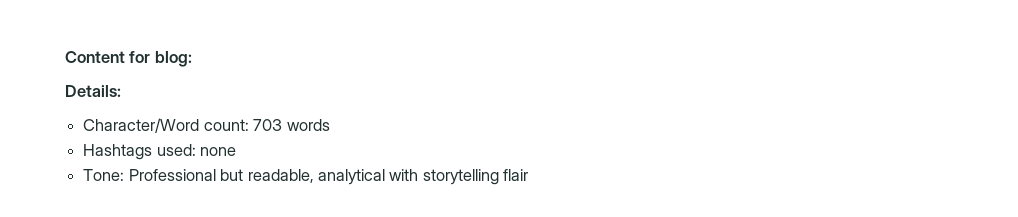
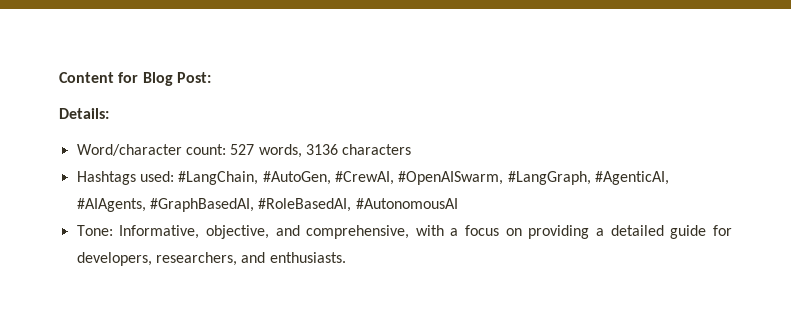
[154,51,192,67] blog: -> [142,72,211,86] Blog Post:
[83,118,330,133] [83,144,237,160] [83,169,529,185] Character/Word count: 703 words // Hashtags used: none // Tone: Professional but readable, analytical with storytelling flair -> [76,144,412,158] [76,171,669,185] [76,198,458,212] [76,225,732,239] [76,252,346,266] Word/character count: 527 words, 3136 characters // Hashtags used: #LangChain, #AutoGen, #CrewAI, #OpenAISwarm, #LangGraph, #AgenticAI, #AIAgents, #GraphBasedAI, #RoleBasedAI, #AutonomousAI // Tone: Informative, objective, and comprehensive, with a focus on providing a detailed guide for developers, researchers, and enthusiasts.

